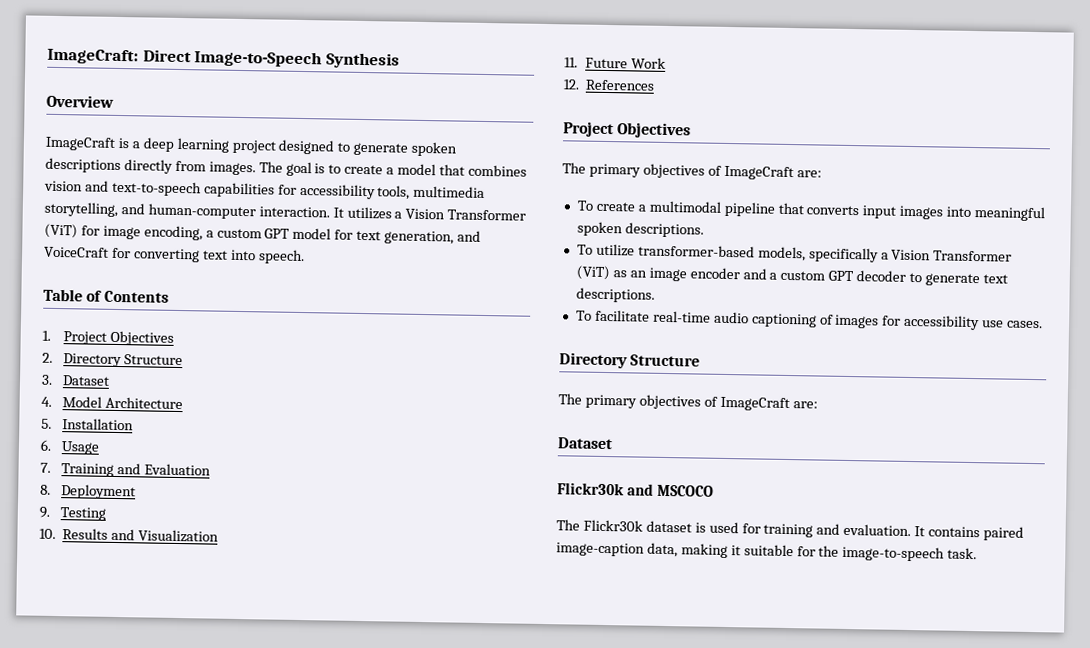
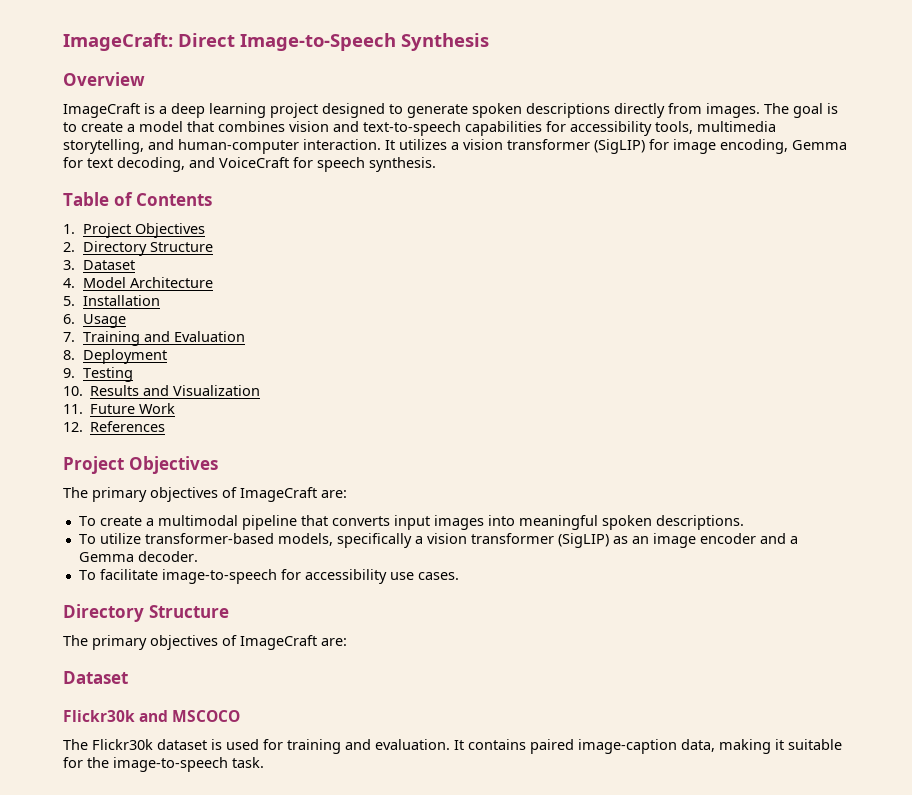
[405,208,527,221] [44,223,332,241] Vision Transformer (ViT) for image encoding, a custom GPT model -> [463,139,847,154] vision transformer (SigLIP) for image encoding, Gemma
[384,230,455,245] generation, -> [117,157,185,172] decoding,
[132,248,305,265] converting text into speech. -> [317,157,436,172] speech synthesis.
[891,249,1013,262] [575,265,610,281] Vision Transformer (ViT) -> [426,533,609,548] vision transformer (SigLIP)
[780,270,1008,287] [575,287,655,303] [575,309,880,329] custom GPT decoder to generate text descriptions. // To facilitate real-time audio captioning of images -> [78,551,198,562] [78,569,277,584] Gemma decoder. // To facilitate image-to-speech

